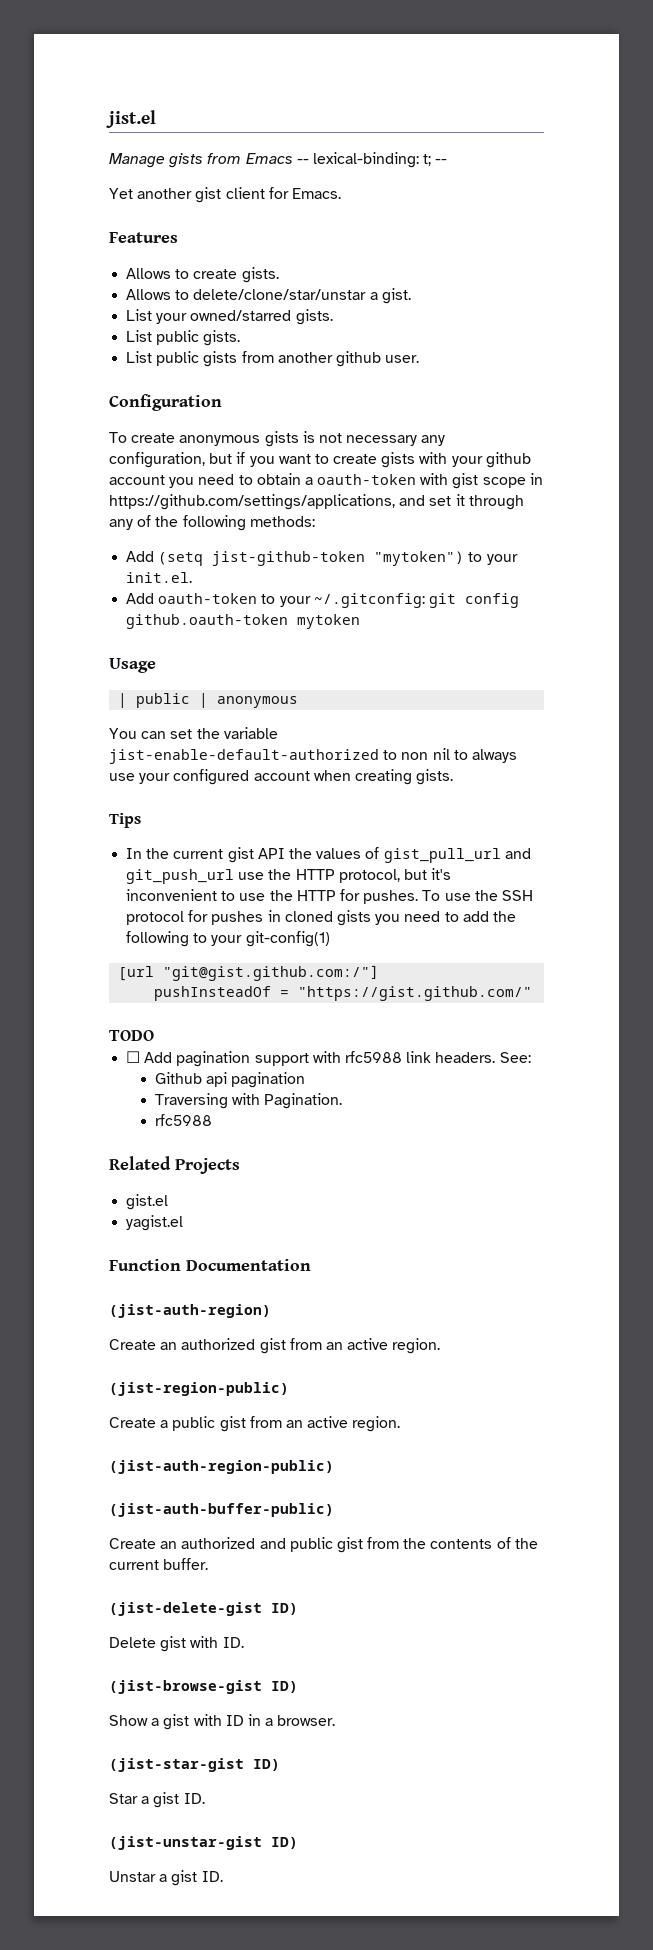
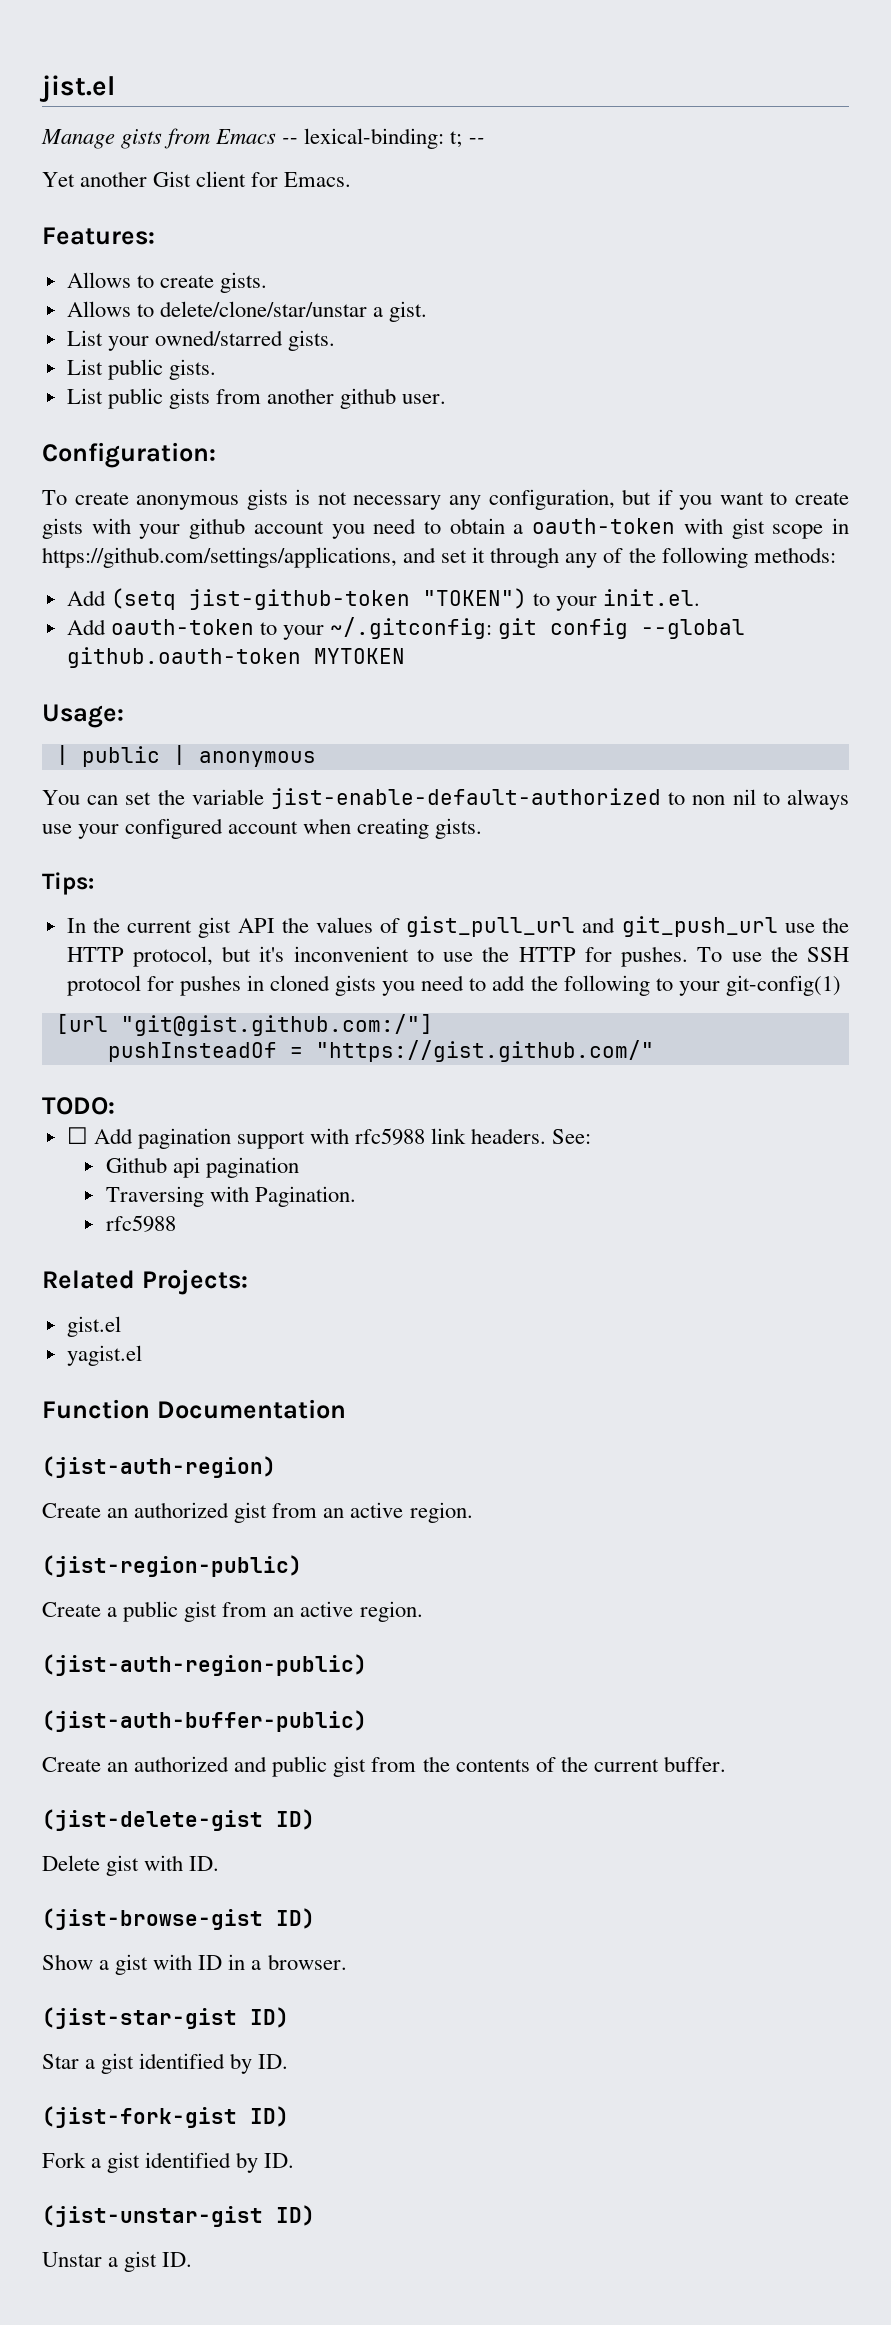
[195,187,222,203] gist -> [153,171,192,187] Gist
[109,232,178,243] Features -> [42,227,155,245] Features:
[109,394,222,411] Configuration -> [42,442,216,468] Configuration:
[374,551,465,566] "mytoken") -> [422,588,527,609] "TOKEN")
[126,614,361,629] [109,658,156,673] github.oauth-token mytoken // Usage -> [641,619,746,639] [66,647,405,668] [42,704,124,728] --global github.oauth-token MYTOKEN // Usage:
[109,813,141,828] Tips -> [42,872,94,895] Tips:
[109,1030,154,1041] TODO -> [42,1097,115,1115] TODO:
[175,1158,240,1174] Projects -> [141,1269,248,1295] Projects:
(180, 1800) none -> [139,2053,289,2074] [42,2106,289,2128] [42,2152,259,2173] identified by ID. // (jist-fork-gist ID) // Fork a gist identified by

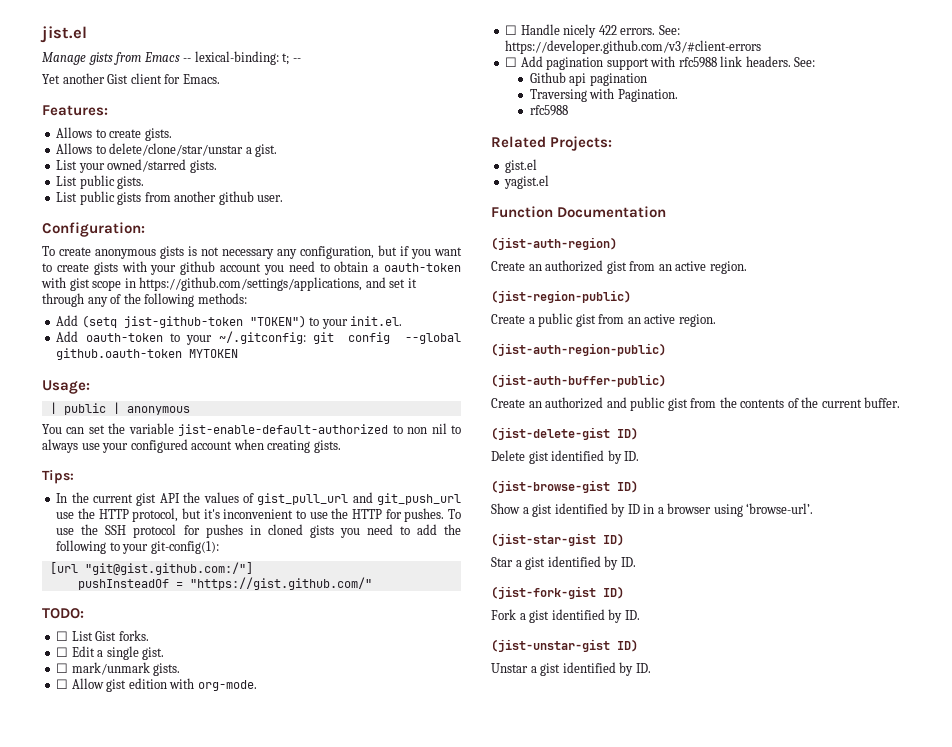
[725,975,841,996] git-config(1) -> [150,541,219,554] git-config(1):
(115, 1106) none -> [56,630,149,641] [56,646,165,660] [56,662,181,676] [56,678,257,692] [505,24,680,38] [505,40,762,54] // ☐ List Gist forks. // ☐ Edit a single gist. // ☐ mark/unmark gists. // ☐ Allow gist edition with org-mode. // ☐ Handle nicely 422 errors. See: https://developer.github.com/v3/#client-errors
[144,1855,184,1871] with -> [551,450,622,464] identified by
[153,1954,193,1970] with -> [554,503,626,517] identified by
[267,1954,347,1970] browser. -> [667,503,814,517] browser using ‘browse-url’.
(158, 2261) none -> [562,662,634,676] identified by

